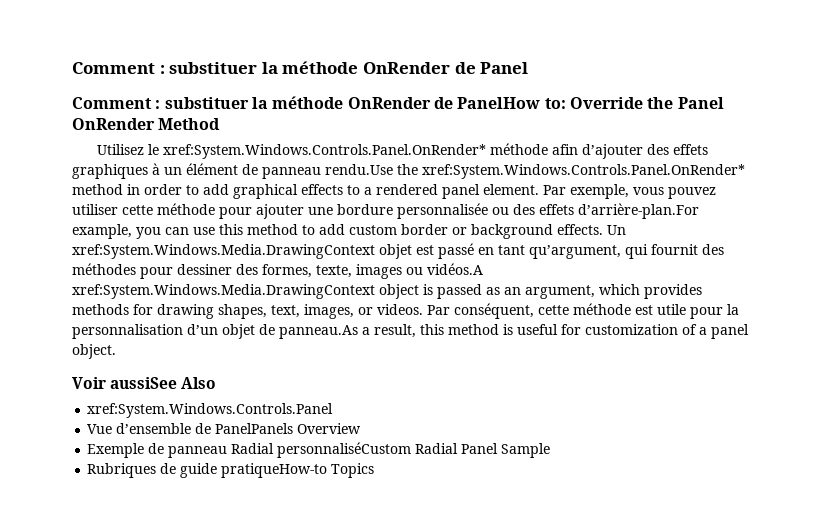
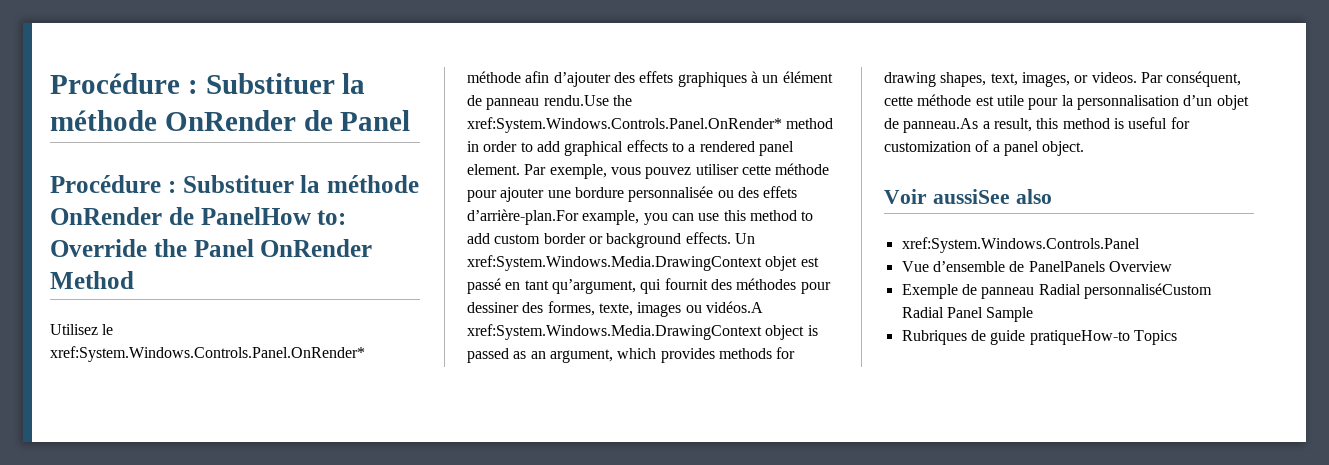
[72,62,258,74] Comment : substituer -> [50,73,335,94] Procédure : Substituer
[72,97,249,109] Comment : substituer -> [50,175,294,193] Procédure : Substituer
[181,377,217,389] Also -> [1015,189,1052,204] also

